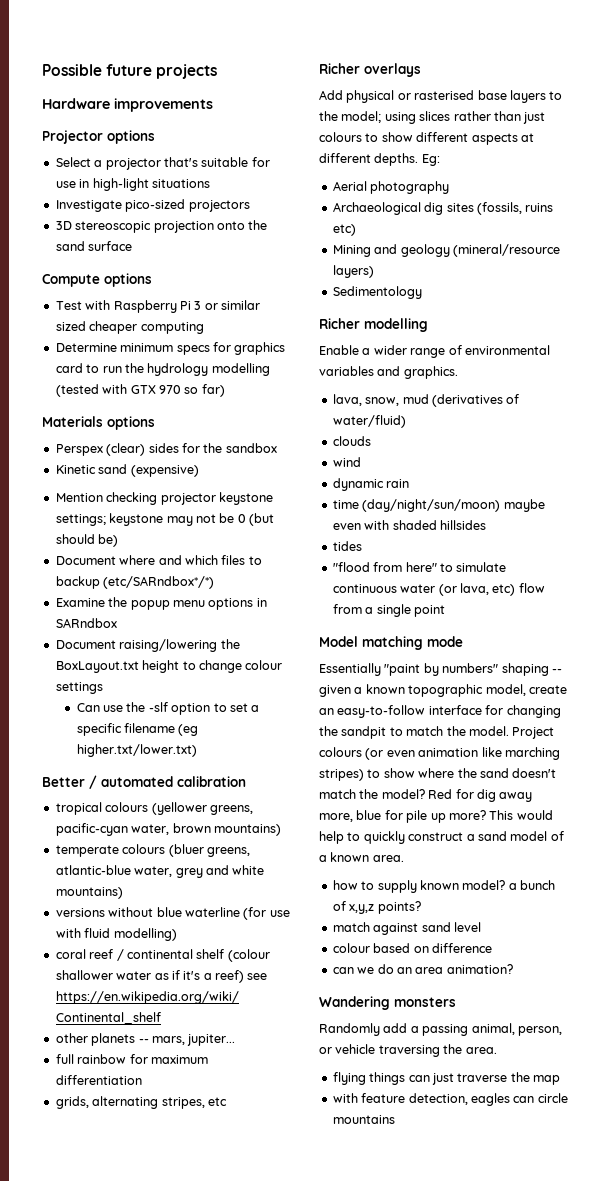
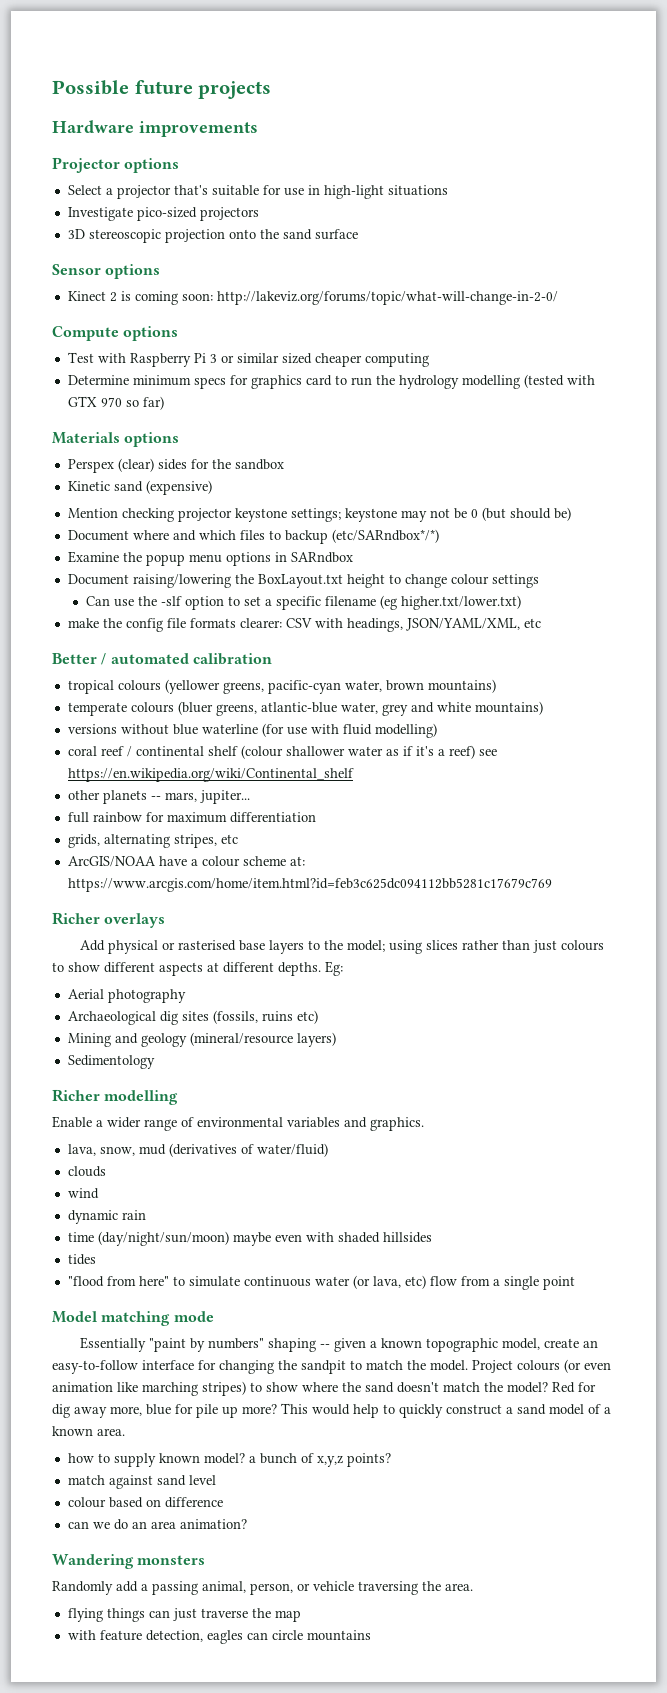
(133, 246) none -> [52,264,161,279] [67,291,558,305] // Sensor options // Kinect 2 is coming soon: http://lakeviz.org/forums/topic/what-will-change-in-2-0/
(197, 750) none -> [67,618,541,632] // make the config file formats clearer: CSV with headings, JSON/YAML/XML, etc
(227, 1101) none -> [67,856,305,867] [67,878,552,892] // ArcGIS/NOAA have a colour scheme at: https://www.arcgis.com/home/item.html?id=feb3c625dc094112bb5281c17679c769

